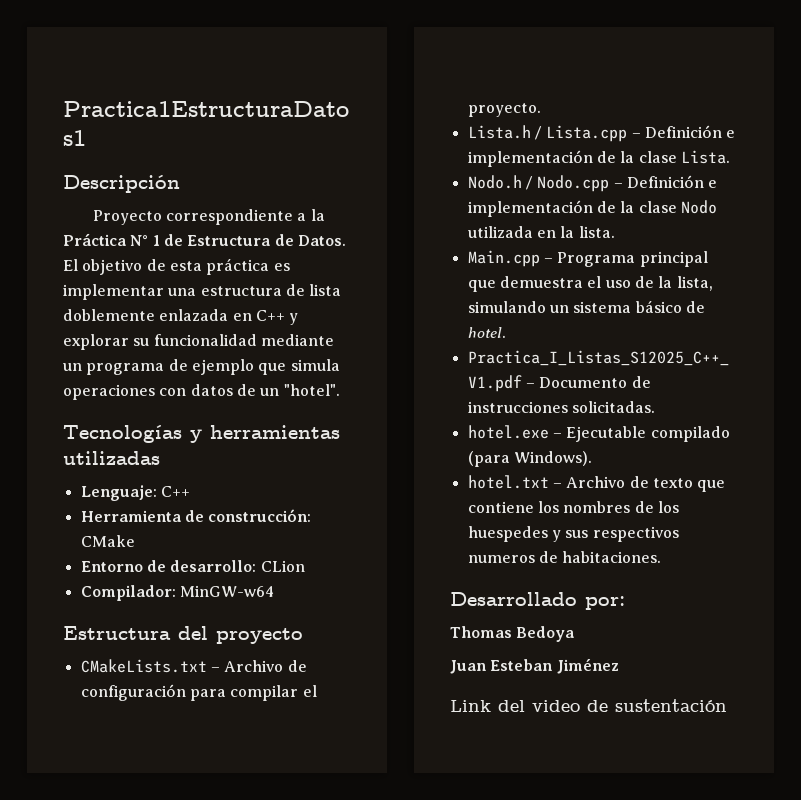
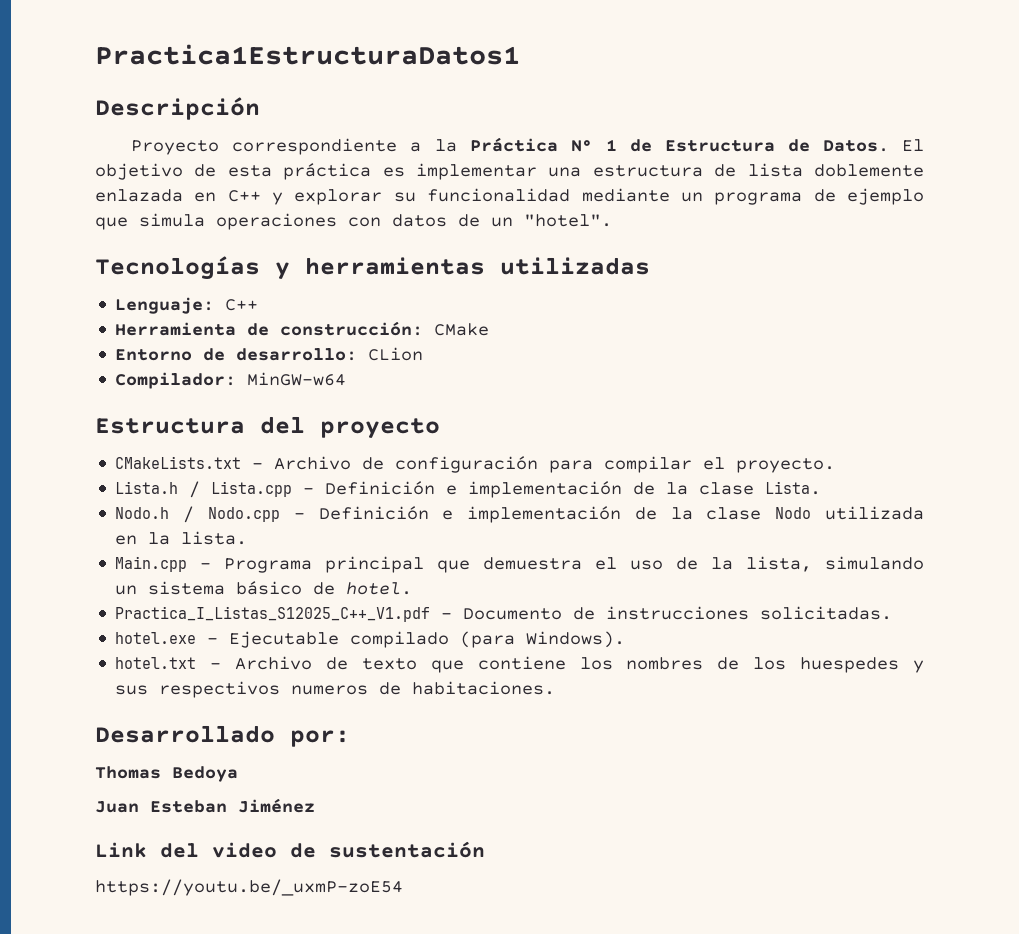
(727, 705) none -> [95,879,403,896] // https://youtu.be/_uxmP-zoE54

